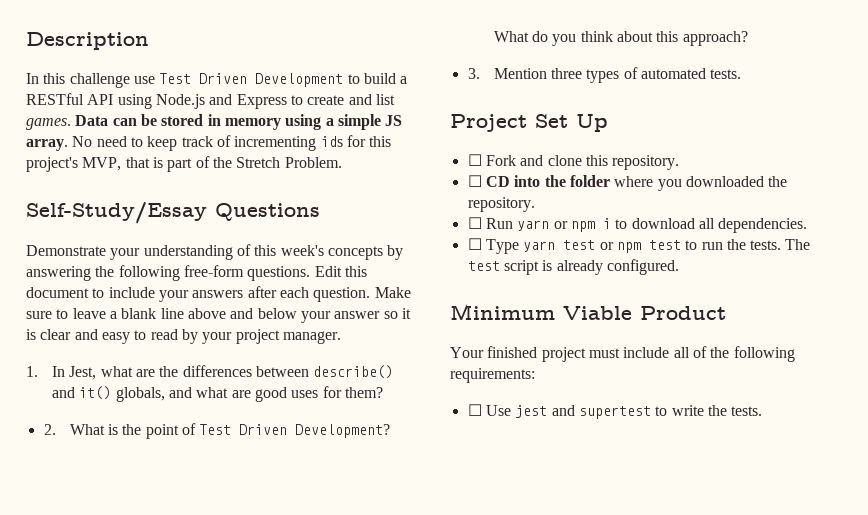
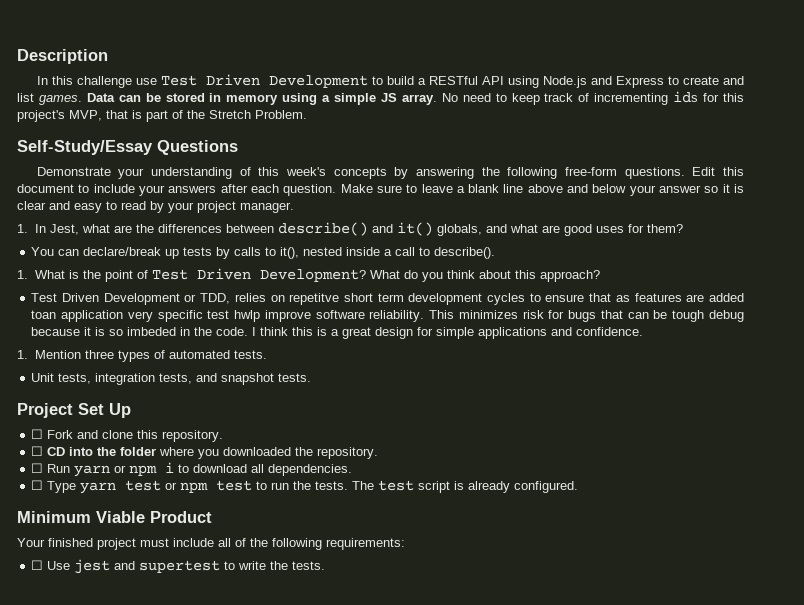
[43,424,56,435] 2. -> [31,247,496,259] [17,270,28,279] You can declare/break up tests by calls to it(), nested inside a call to describe(). // 1.
[467,68,480,79] 3. -> [31,293,744,305] [31,310,744,322] [31,327,644,339] [17,350,28,359] Test Driven Development or TDD, relies on repetitve short term development cycles to ensure that as features are added toan application very specific test hwlp improve software reliability. This minimizes risk for bugs that can be tough debug because it is so imbeded in the code. I think this is a great design for simple applications and confidence. // 1.
(742, 74) none -> [31,373,312,385] // Unit tests, integration tests, and snapshot tests.

